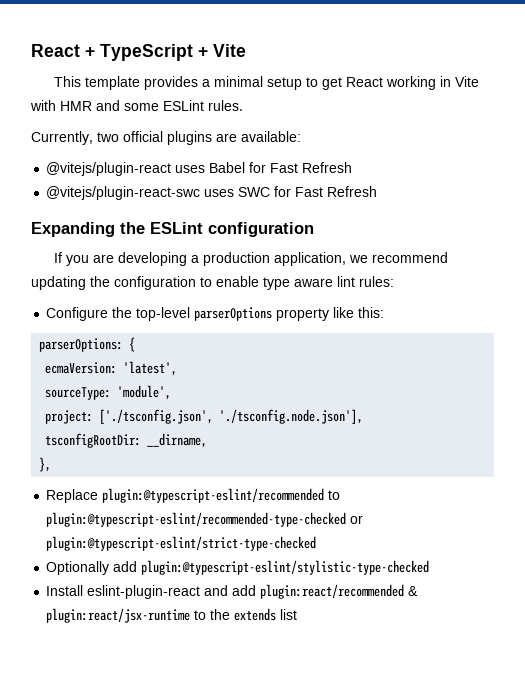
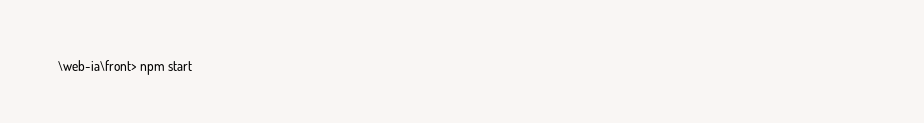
[31,44,246,61] [53,76,479,90] [30,100,243,111] [31,131,301,145] [46,162,353,176] [46,186,378,200] [31,222,314,237] [53,252,448,266] [31,276,394,290] [46,307,385,321] [39,337,136,352] [45,361,178,376] [45,385,172,400] [45,409,364,424] [45,433,208,448] [39,457,52,472] [46,488,341,503] [46,512,364,527] [46,536,317,551] [46,560,430,575] [46,584,419,599] [46,608,298,623] React + TypeScript + Vite // This template provides a minimal setup to get React working in Vite with HMR and some ESLint rules. // Currently, two official plugins are available: // @vitejs/plugin-react uses Babel for Fast Refresh // @vitejs/plugin-react-swc uses SWC for Fast Refresh // Expanding the ESLint configuration // If you are developing a production application, we recommend updating the configuration to enable type aware lint rules: // Configure the top-level parserOptions property like this: // parserOptions: { // ecmaVersion: 'latest', // sourceType: 'module', // project: ['./tsconfig.json', './tsconfig.node.json'], // tsconfigRootDir: __dirname, // }, // Replace plugin:@typescript-eslint/recommended to plugin:@typescript-eslint/recommended-type-checked or plugin:@typescript-eslint/strict-type-checked // Optionally add plugin:@typescript-eslint/stylistic-type-checked // Install eslint-plugin-react and add plugin:react/recommended & plugin:react/jsx-runtime to the extends list -> [58,60,193,75] \web-ia\front> npm start

